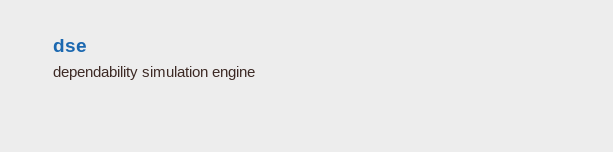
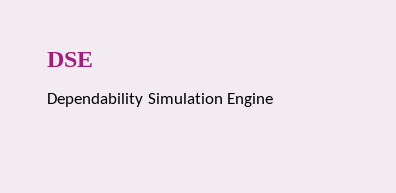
[53,39,87,52] [53,66,256,80] dse // dependability simulation engine -> [47,52,93,67] [47,93,274,107] DSE // Dependability Simulation Engine

